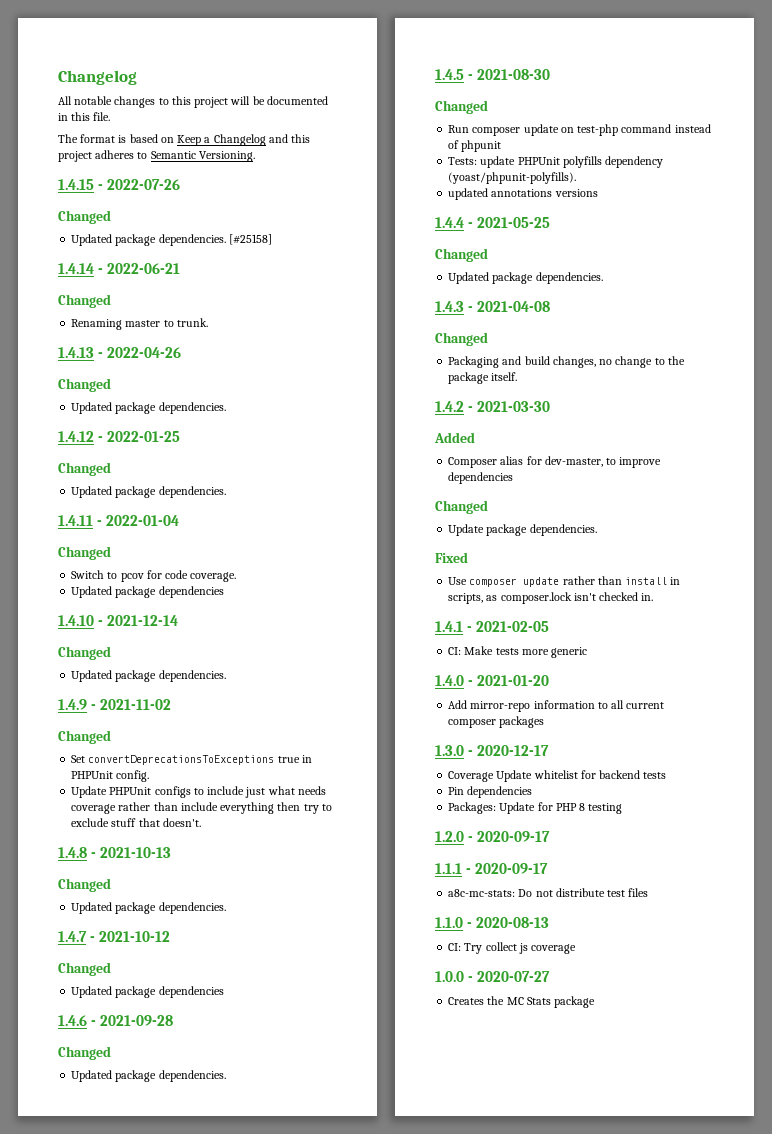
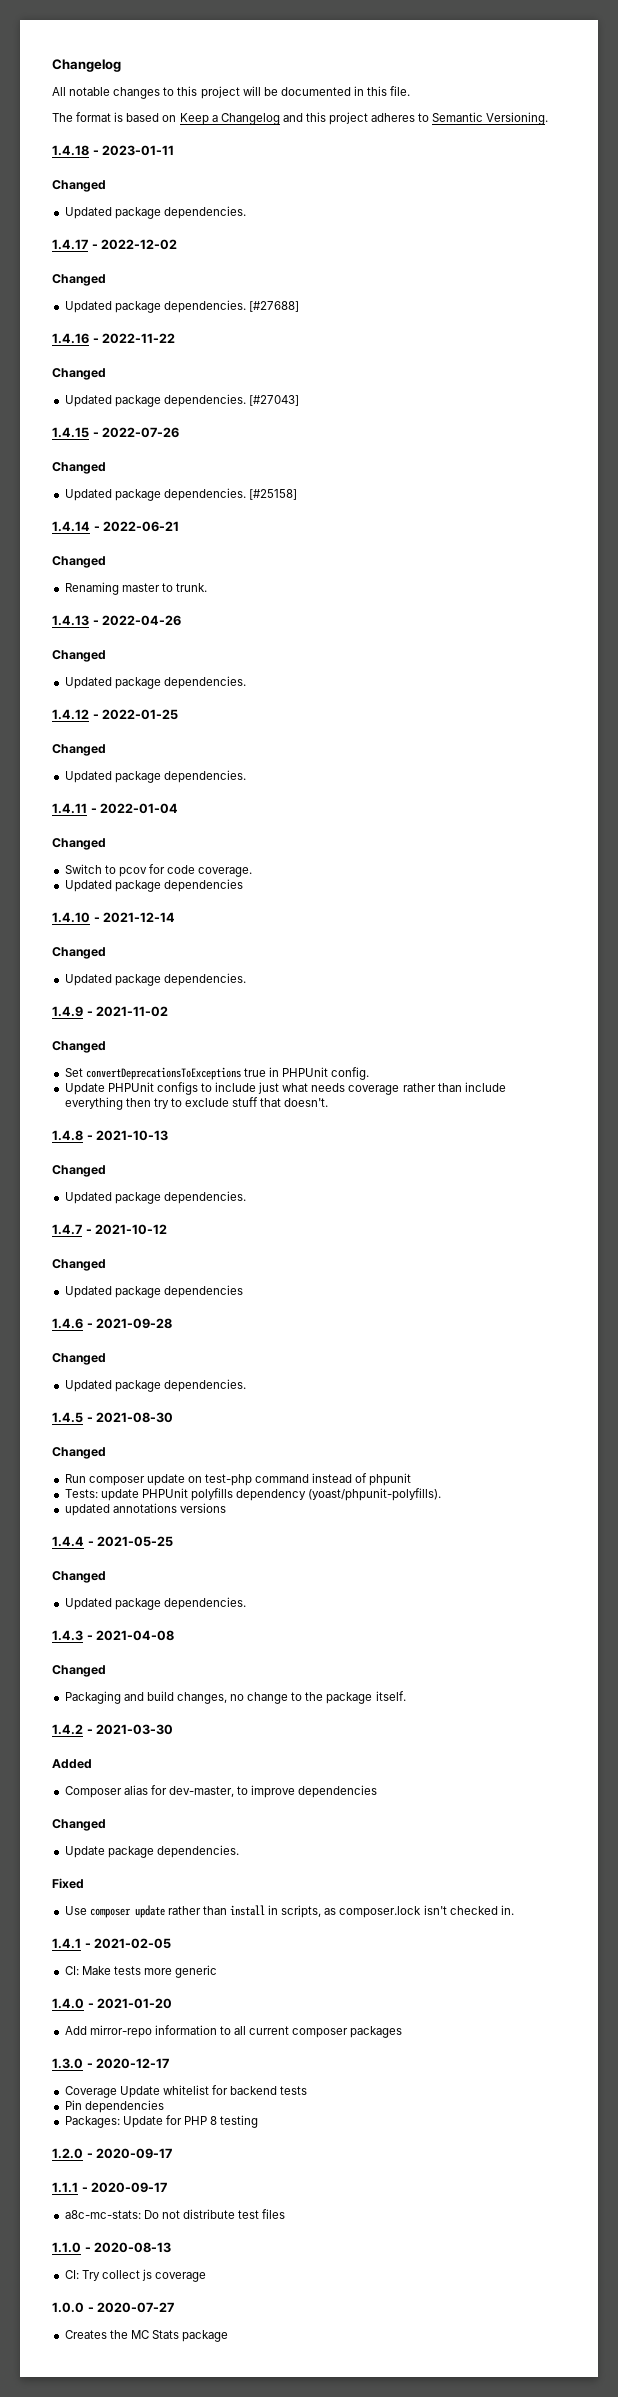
(255, 156) none -> [52,145,175,156] [52,180,106,192] [64,206,246,219] [52,239,178,250] [52,274,106,286] [64,300,299,313] [52,333,176,344] [52,368,106,380] [64,394,299,407] // 1.4.18 - 2023-01-11 // Changed // Updated package dependencies. // 1.4.17 - 2022-12-02 // Changed // Updated package dependencies. [#27688] // 1.4.16 - 2022-11-22 // Changed // Updated package dependencies. [#27043]

